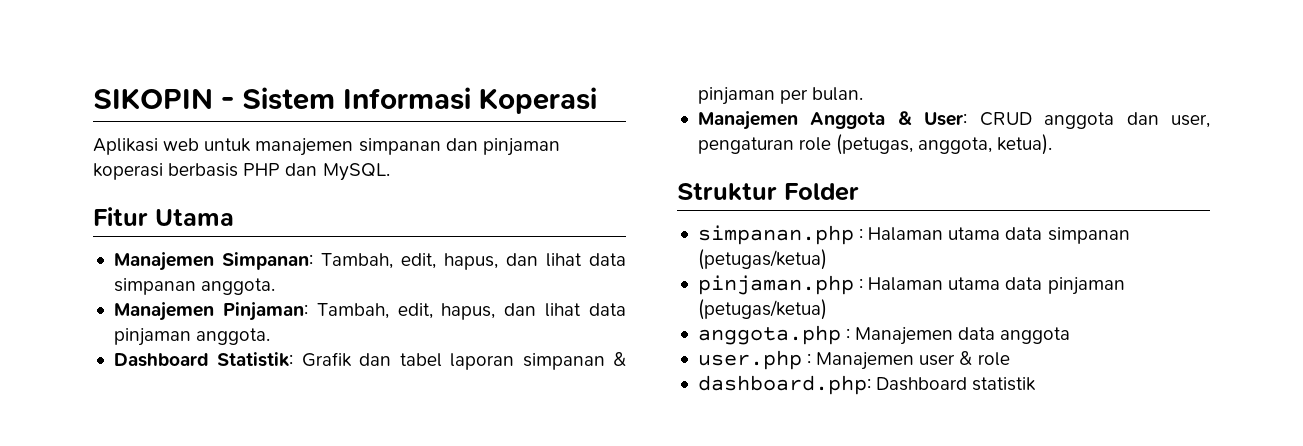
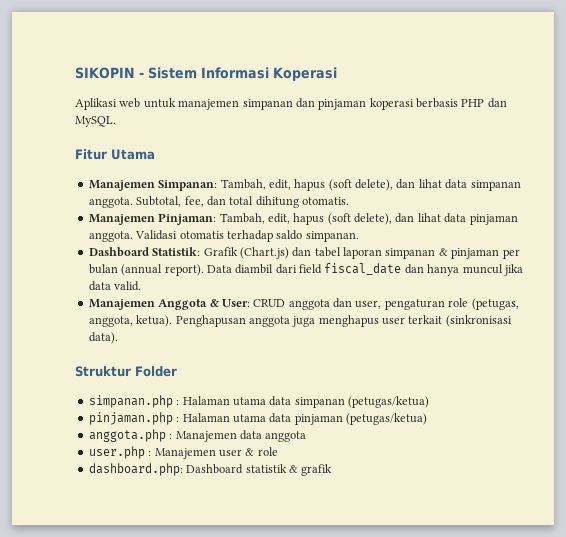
[443,253,498,270] hapus, -> [294,179,393,191] hapus (soft delete),
(276, 286) none -> [136,196,349,208] Subtotal, fee, dan total dihitung otomatis.
[441,303,496,320] hapus, -> [293,213,392,225] hapus (soft delete),
(271, 336) none -> [135,230,359,242] Validasi otomatis terhadap saldo simpanan.
(352, 359) none -> [239,247,289,259] (Chart.js)
[812,87,864,101] bulan. -> [88,263,523,276] [88,281,142,291] bulan (annual report). Data diambil dari field fiscal_date dan hanya muncul jika data valid.
(1053, 144) none -> [175,315,512,327] [88,332,118,344] Penghapusan anggota juga menghapus user terkait (sinkronisasi data).
(1037, 384) none -> [288,464,333,476] & grafik

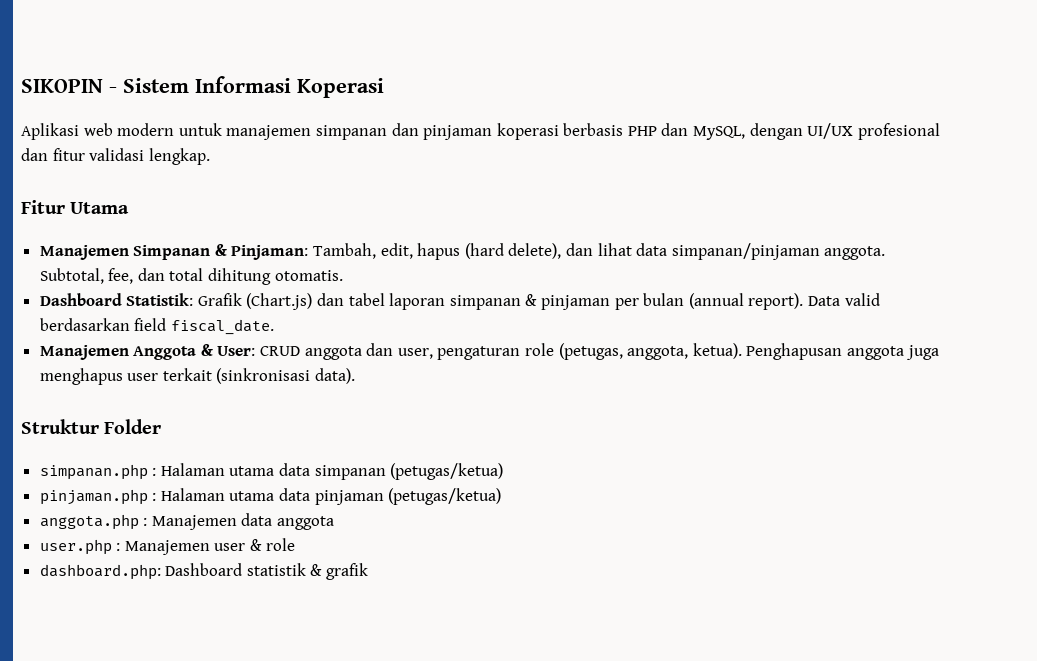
(141, 103) none -> [117,123,175,136] modern
[75,116,116,127] MySQL. -> [693,123,940,140] [21,148,210,165] MySQL, dengan UI/UX profesional dan fitur validasi lengkap.
[158,179,521,191] Simpanan: Tambah, edit, hapus (soft delete), dan lihat data simpanan -> [133,243,820,260] Simpanan & Pinjaman: Tambah, edit, hapus (hard delete), dan lihat data simpanan/pinjaman
[88,213,518,225] [88,230,359,242] // Manajemen Pinjaman: Tambah, edit, hapus (soft delete), dan lihat data pinjaman anggota. Validasi otomatis terhadap saldo simpanan. -> (343, 275) none
[235,263,523,276] [88,281,142,291] diambil dari field fiscal_date dan hanya muncul jika data valid. -> [844,293,880,306] [39,318,274,335] valid berdasarkan field fiscal_date.

